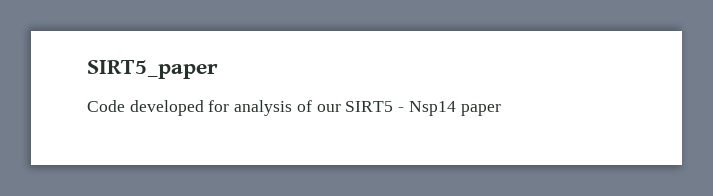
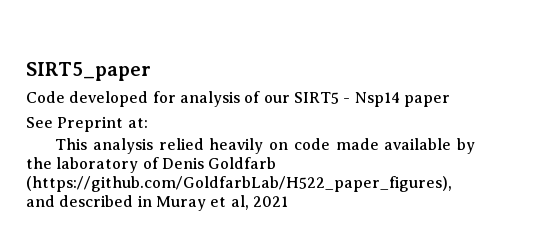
(501, 110) none -> [26,116,148,132] [55,138,475,154] [26,157,277,173] [26,176,452,192] [26,195,288,211] // See Preprint at: // This analysis relied heavily on code made available by the laboratory of Denis Goldfarb (https://github.com/GoldfarbLab/H522_paper_figures), and described in Muray et al, 2021

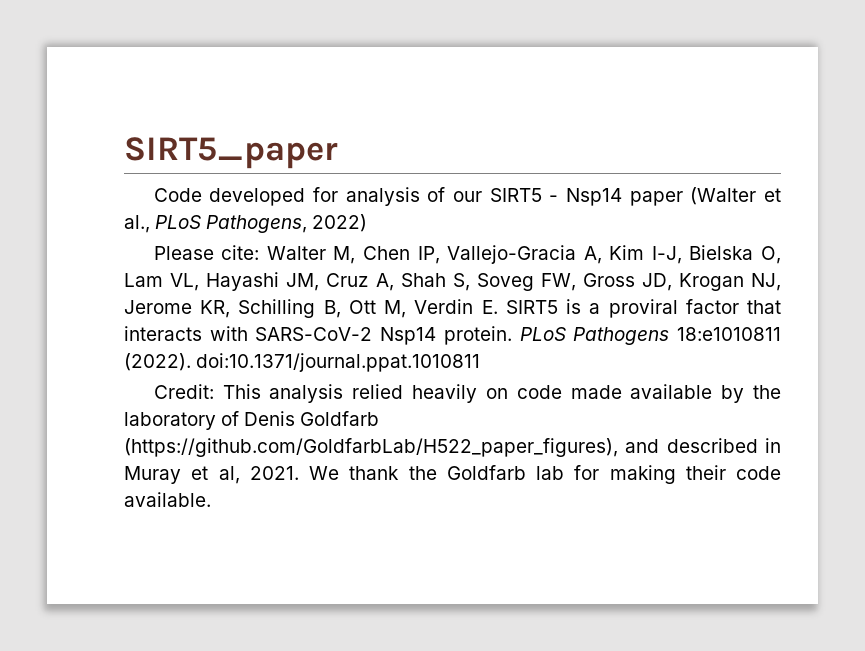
[26,116,148,132] // See Preprint at: // -> [690,187,781,205] [124,214,368,233] [153,245,781,264] [124,272,781,291] [124,299,781,318] [124,326,781,345] [124,353,481,372] [153,384,214,399] (Walter et al., PLoS Pathogens, 2022) // Please cite: Walter M, Chen IP, Vallejo-Gracia A, Kim I-J, Bielska O, Lam VL, Hayashi JM, Cruz A, Shah S, Soveg FW, Gross JD, Krogan NJ, Jerome KR, Schilling B, Ott M, Verdin E. SIRT5 is a proviral factor that interacts with SARS-CoV-2 Nsp14 protein. PLoS Pathogens 18:e1010811 (2022). doi:10.1371/journal.ppat.1010811 // Credit:
[252,196,288,207] 2021 -> [249,465,781,484] [124,492,211,507] 2021. We thank the Goldfarb lab for making their code available.

